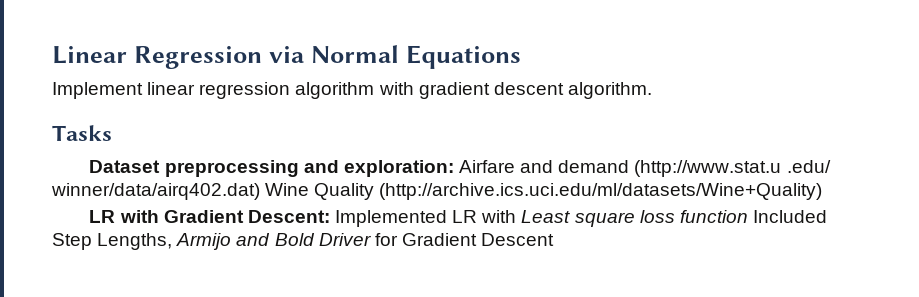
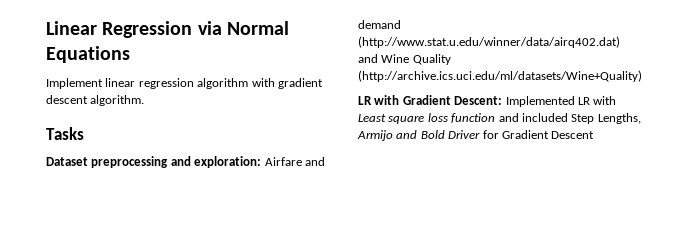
[634,160,831,177] [51,183,260,200] (http://www.stat.u .edu/ winner/data/airq402.dat) -> [358,36,620,48] [358,54,378,63] (http://www.stat.u.edu/winner/data/airq402.dat) and
[752,210,827,223] Included -> [498,113,568,122] and included

